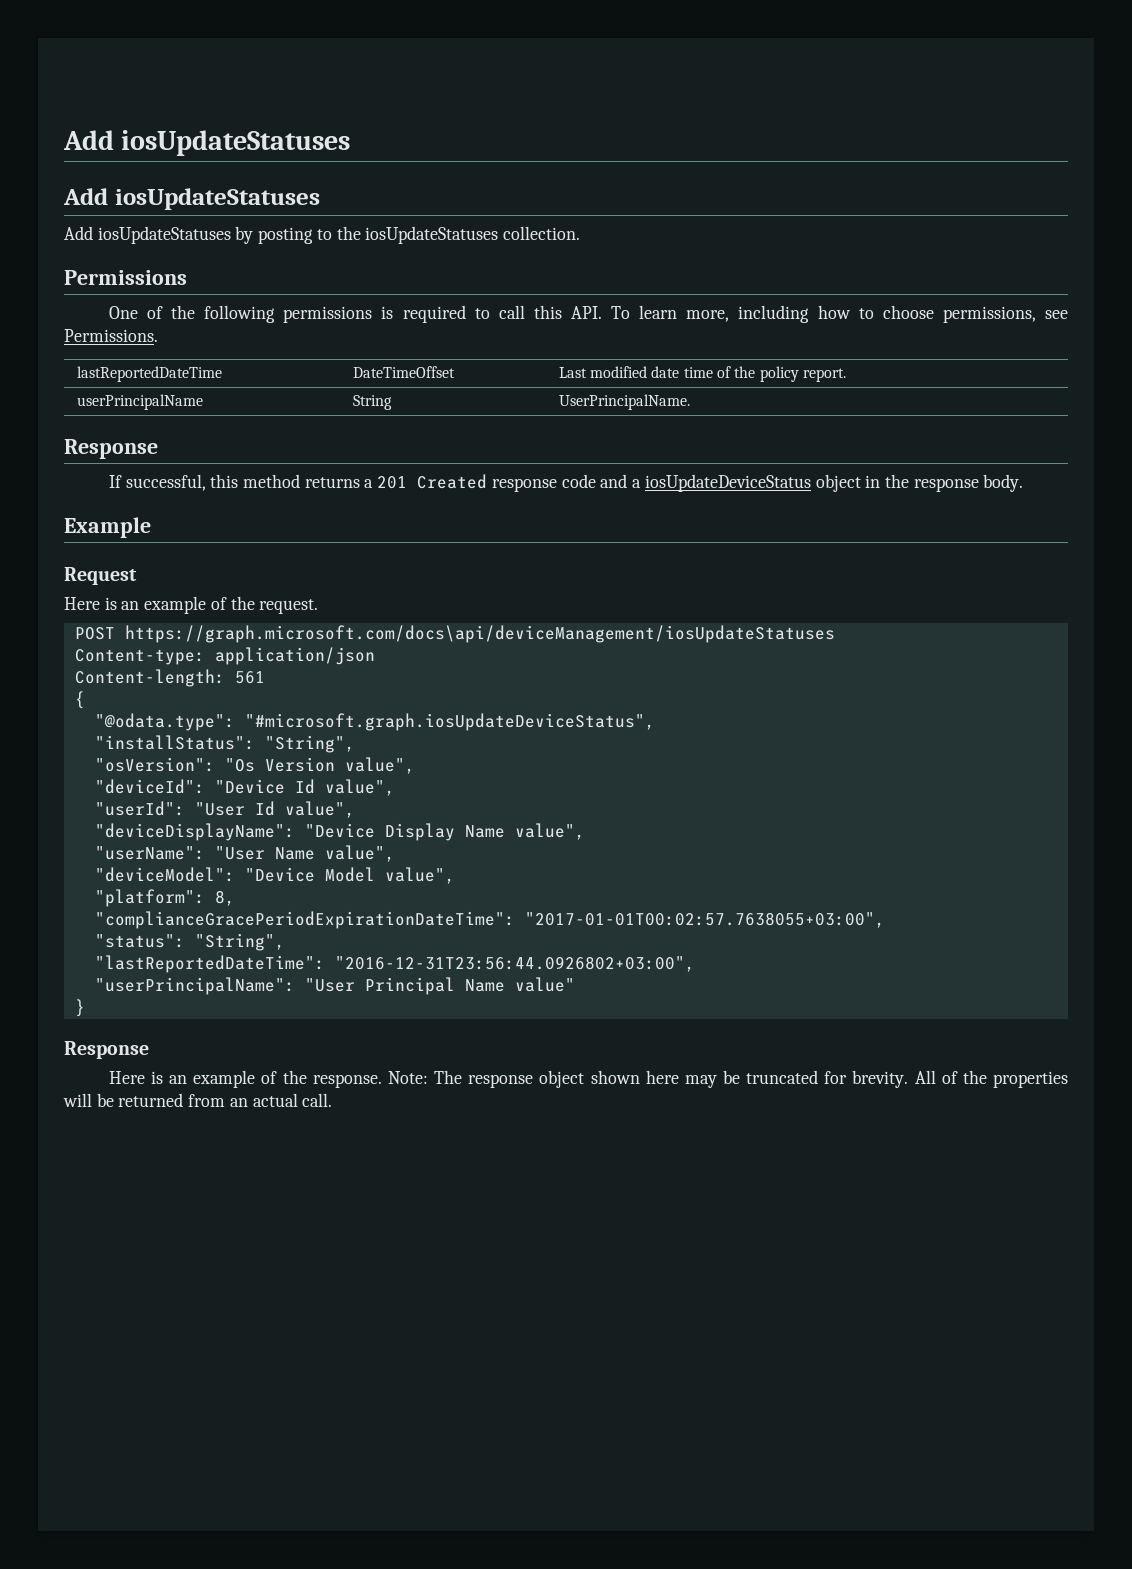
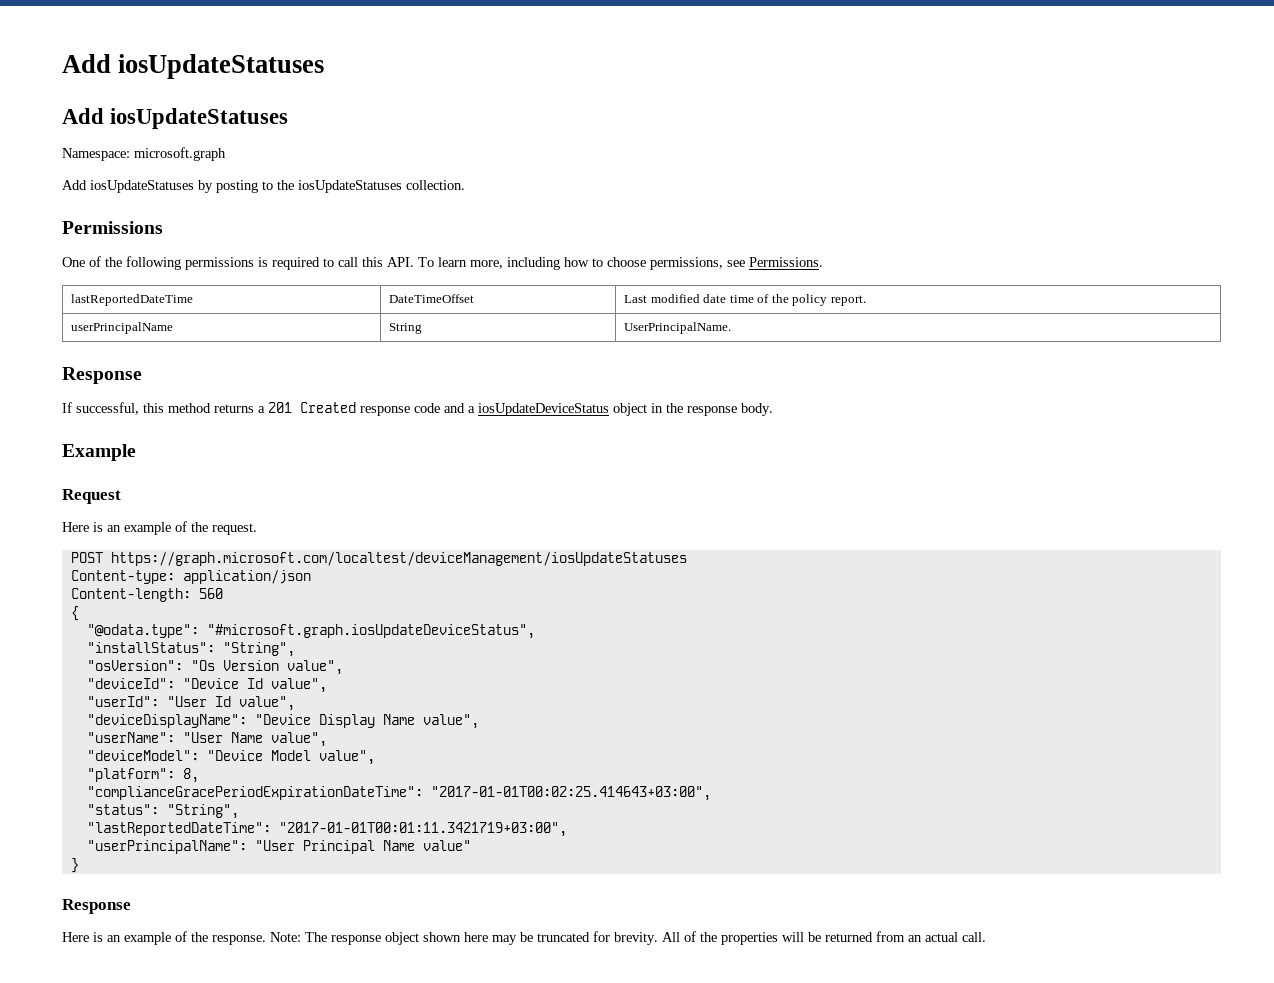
[63,130,351,156] [63,188,320,210] Add iosUpdateStatuses // Add iosUpdateStatuses -> [62,54,325,79] [62,108,289,129] [62,147,226,161] Add iosUpdateStatuses // Add iosUpdateStatuses // Namespace: microsoft.graph
[124,625,835,643] https://graph.microsoft.com/docs\api/deviceManagement/iosUpdateStatuses -> [110,552,687,566] https://graph.microsoft.com/localtest/deviceManagement/iosUpdateStatuses
[234,671,265,684] 561 -> [198,588,223,599] 560
[524,912,885,928] "2017-01-01T00:02:57.7638055+03:00", -> [430,786,711,801] "2017-01-01T00:02:25.414643+03:00",
[334,956,695,972] "2016-12-31T23:56:44.0926802+03:00", -> [278,822,567,837] "2017-01-01T00:01:11.3421719+03:00",

